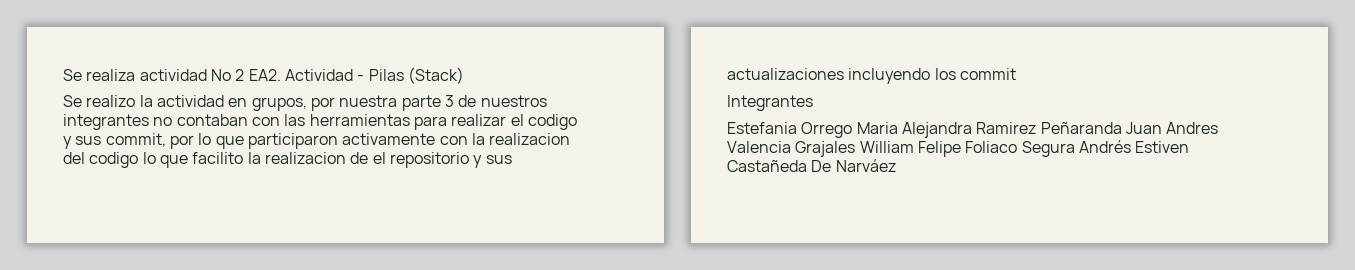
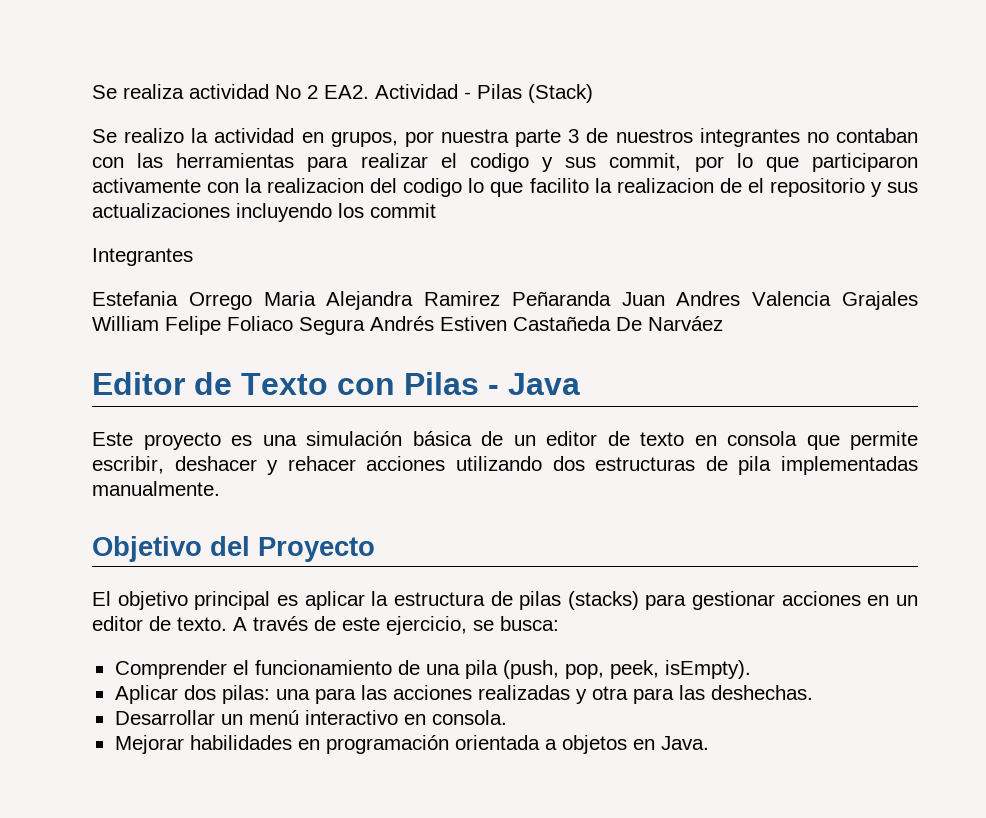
(896, 165) none -> [92,372,580,395] [92,431,918,450] [92,456,919,475] [92,481,220,496] [92,536,375,562] [92,591,918,610] [92,616,559,635] [114,660,751,679] [114,685,813,704] [114,710,507,725] [114,735,709,754] // Editor de Texto con Pilas - Java // Este proyecto es una simulación básica de un editor de texto en consola que permite escribir, deshacer y rehacer acciones utilizando dos estructuras de pila implementadas manualmente. // Objetivo del Proyecto // El objetivo principal es aplicar la estructura de pilas (stacks) para gestionar acciones en un editor de texto. A través de este ejercicio, se busca: // Comprender el funcionamiento de una pila (push, pop, peek, isEmpty). // Aplicar dos pilas: una para las acciones realizadas y otra para las deshechas. // Desarrollar un menú interactivo en consola. // Mejorar habilidades en programación orientada a objetos en Java.

